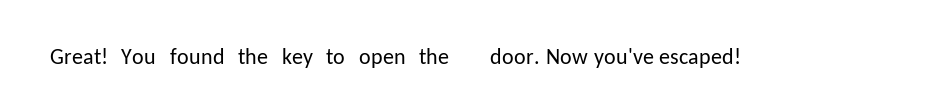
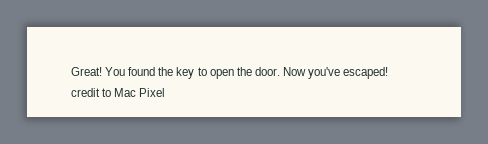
(742, 58) none -> [71,88,166,97] // credit to Mac Pixel

